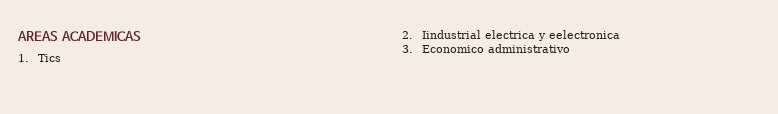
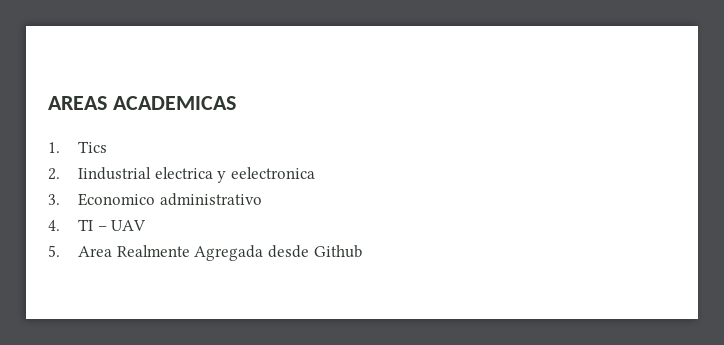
(571, 48) none -> [48,219,147,231] [48,245,362,261] // 4. TI – UAV // 5. Area Realmente Agregada desde Github

